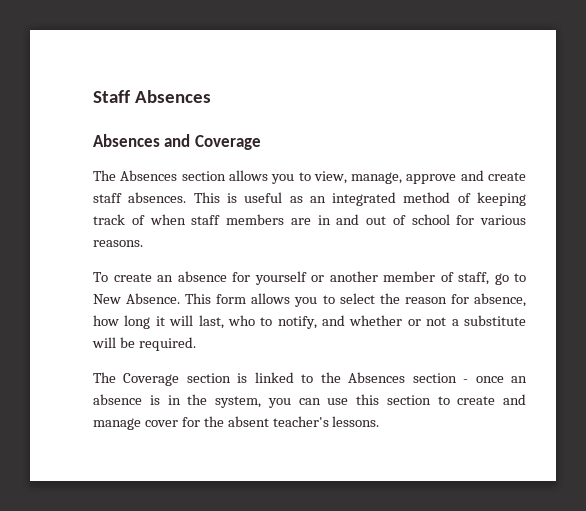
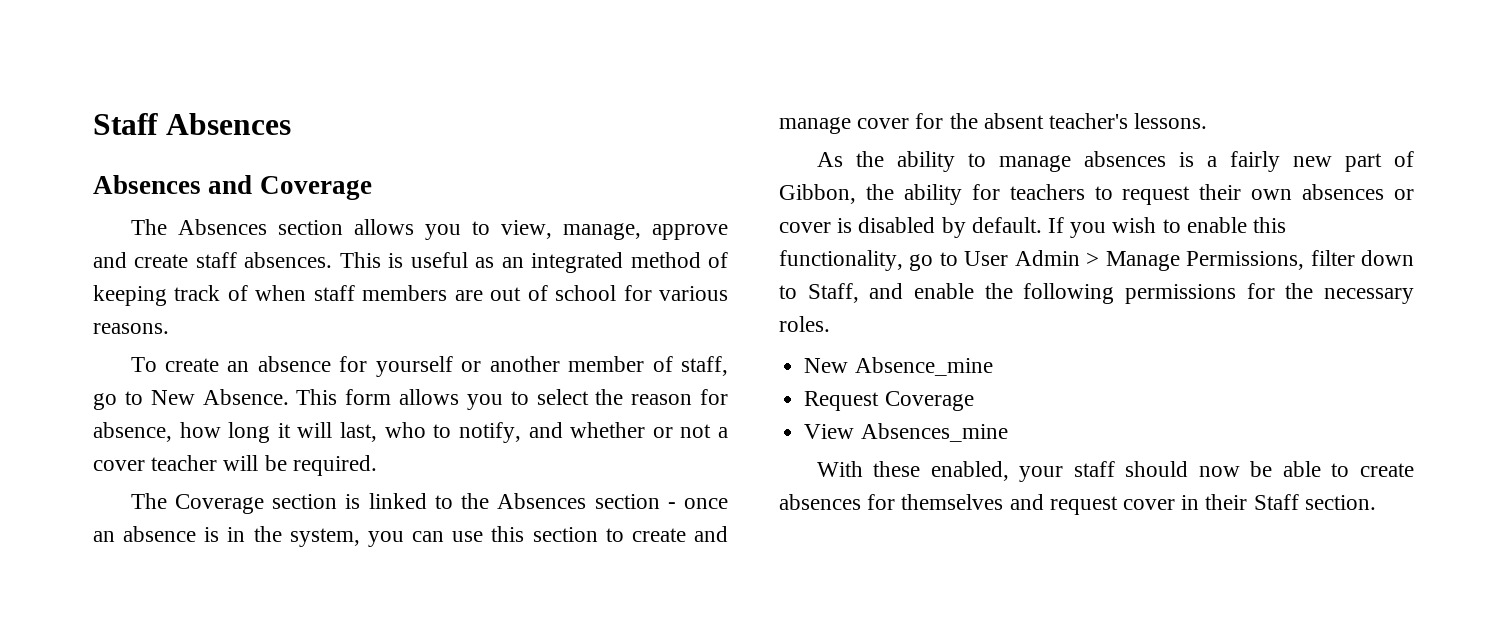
[317,214,360,225] in and -> (483, 295) none
[463,315,526,326] substitute -> [93,455,218,471] cover teacher
(380, 421) none -> [816,151,1414,172] [779,184,1414,205] [779,217,1287,238] [779,250,1414,271] [779,283,1414,304] [779,316,830,332] [804,357,993,376] [804,391,974,411] [804,423,1008,442] [816,461,1414,482] [779,494,1376,515] // As the ability to manage absences is a fairly new part of Gibbon, the ability for teachers to request their own absences or cover is disabled by default. If you wish to enable this functionality, go to User Admin > Manage Permissions, filter down to Staff, and enable the following permissions for the necessary roles. // New Absence_mine // Request Coverage // View Absences_mine // With these enabled, your staff should now be able to create absences for themselves and request cover in their Staff section.

